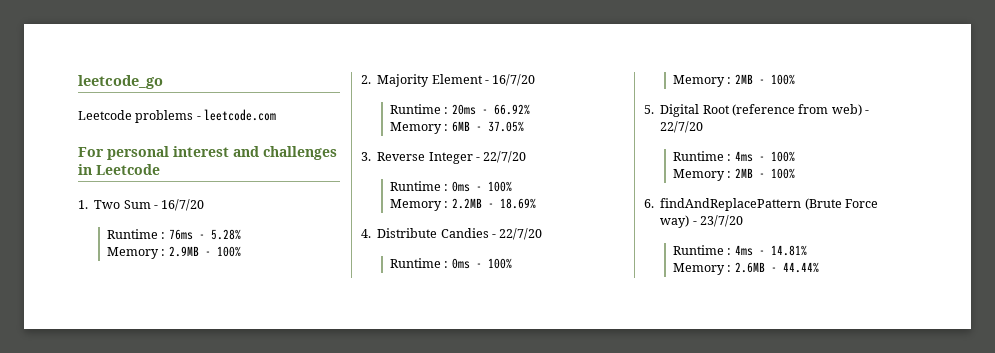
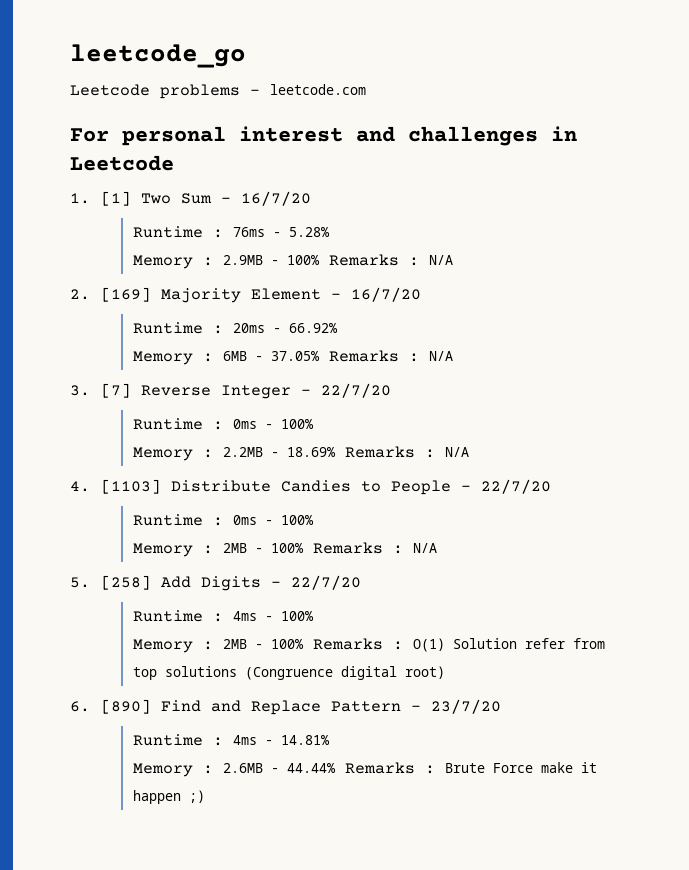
(88, 204) none -> [101,191,132,206] [1]
(241, 251) none -> [328,254,453,266] Remarks : N/A
(371, 79) none -> [101,287,152,302] [169]
(524, 126) none -> [328,350,453,362] Remarks : N/A
(371, 156) none -> [101,383,132,398] [7]
(536, 203) none -> [344,446,469,458] Remarks : N/A
(371, 233) none -> [101,479,162,494] [1103]
(489, 233) none -> [361,480,452,495] to People
[644,104,862,117] // 5. Digital Root (reference from web) -> [312,542,437,554] [70,575,262,591] Remarks : N/A // 5. [258] Add Digits
[644,198,878,211] [660,215,690,228] // 6. findAndReplacePattern (Brute Force way) -> [312,638,605,652] [132,666,445,680] [70,699,402,715] Remarks : O(1) Solution refer from top solutions (Congruence digital root) // 6. [890] Find and Replace Pattern
(819, 267) none -> [344,762,597,774] [132,790,205,804] Remarks : Brute Force make it happen ;)

